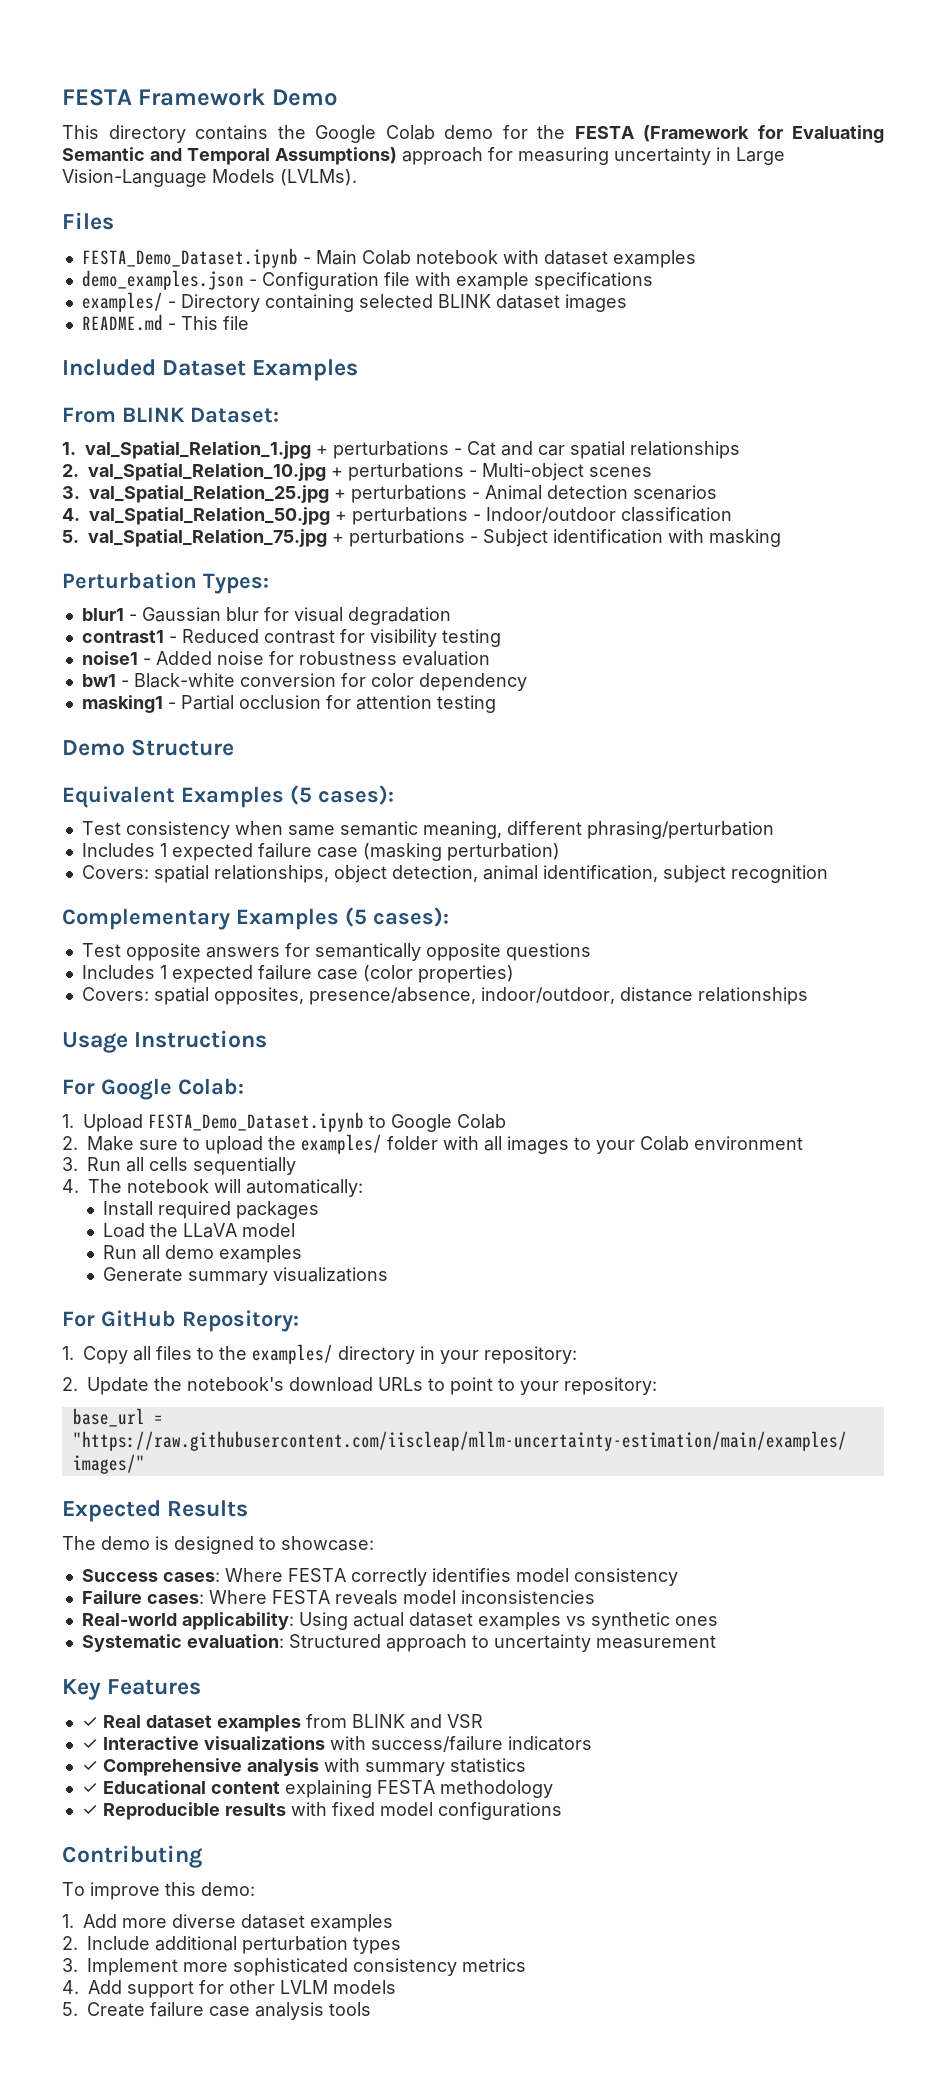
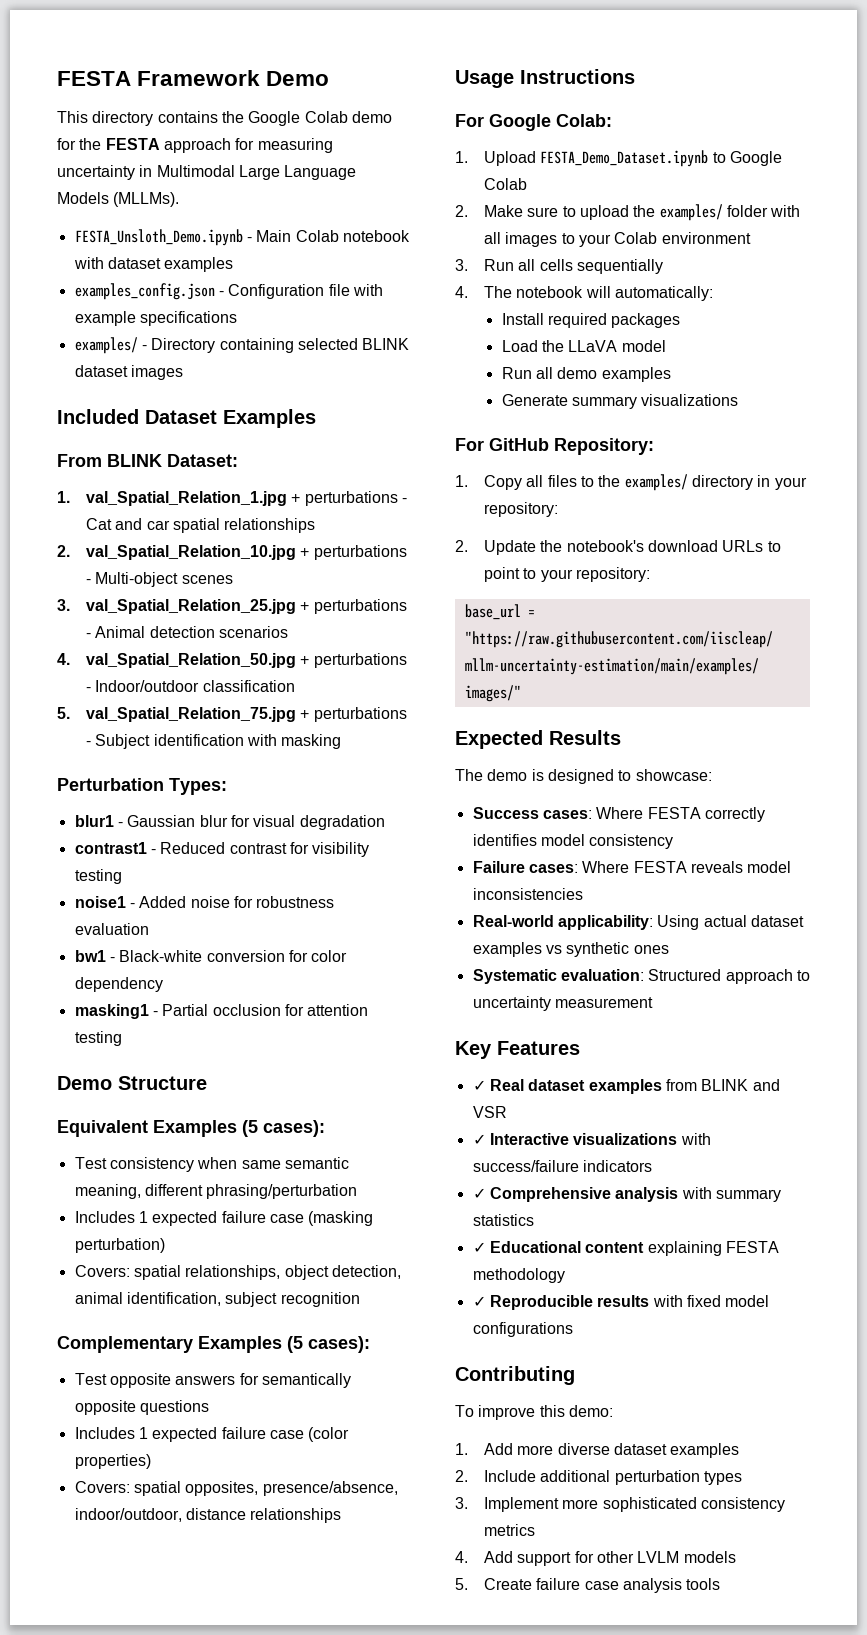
[643,125,884,143] [62,147,397,165] (Framework for Evaluating Semantic and Temporal Assumptions) -> (160, 144) none
[736,147,785,165] [62,169,357,187] [62,212,114,230] [81,248,298,268] Large Vision-Language Models (LVLMs). // Files // FESTA_Demo_Dataset.ipynb -> [156,165,357,180] [57,192,180,207] [74,229,243,246] Multimodal Large Language Models (MLLMs). // FESTA_Unsloth_Demo.ipynb
[81,270,244,290] demo_examples.json -> [74,283,215,300] examples_config.json
[81,314,249,331] // README.md - This file -> (183, 372) none

